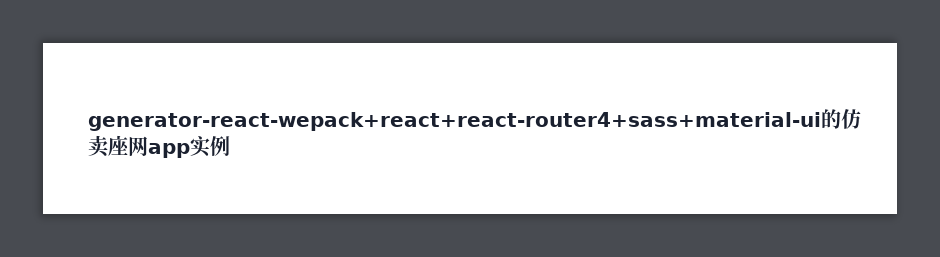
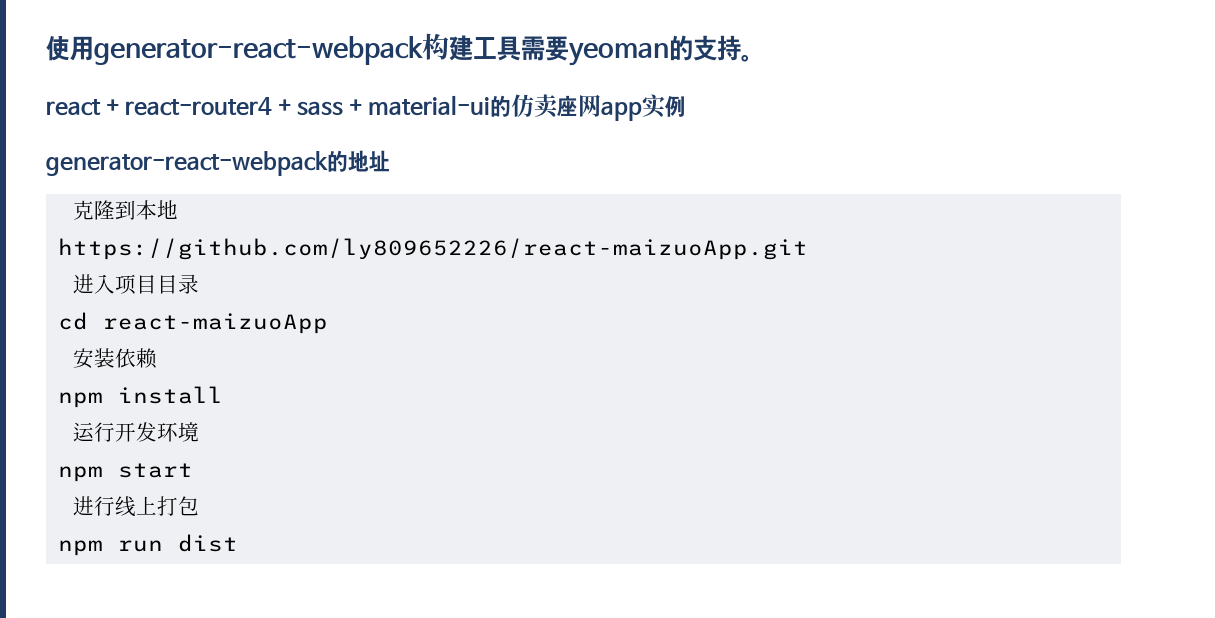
[88,112,821,131] generator-react-wepack+react+react-router4+sass+material-ui -> [46,33,753,66] [46,95,491,116] 使用generator-react-webpack构建工具需要yeoman的支持。 // react + react-router4 + sass + material-ui
(230, 145) none -> [46,150,390,176] [73,200,178,220] [58,238,808,260] [73,274,199,295] [58,312,328,334] [73,348,157,369] [58,386,223,408] [73,422,199,442] [58,463,193,482] [73,496,199,517] [58,534,238,556] // generator-react-webpack的地址 // 克隆到本地 // https://github.com/ly809652226/react-maizuoApp.git // 进入项目目录 // cd react-maizuoApp // 安装依赖 // npm install // 运行开发环境 // npm start // 进行线上打包 // npm run dist

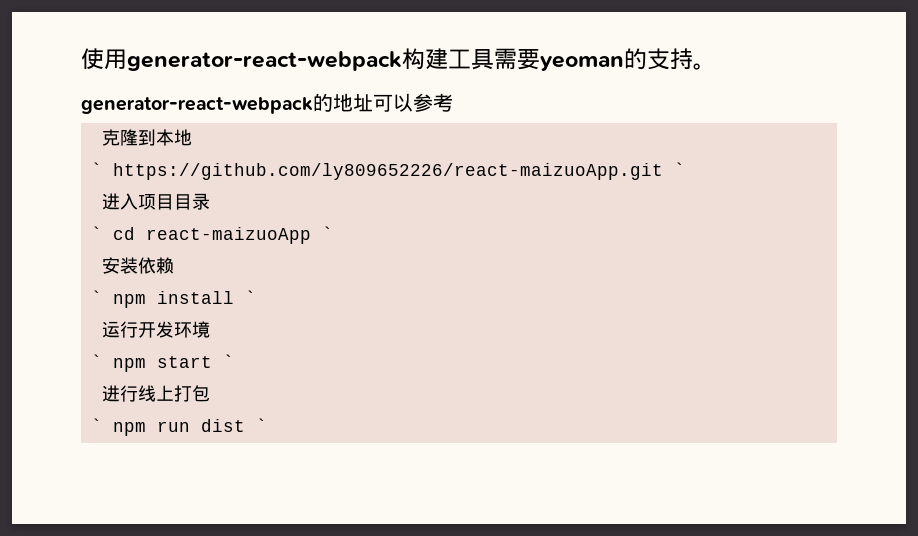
[46,94,687,121] // react + react-router4 + sass + material-ui的仿卖座网app实例 -> (716, 66) none
(390, 161) none -> [373,93,453,112] 可以参考
(178, 209) none -> [91,162,103,176] `
(808, 249) none -> [674,162,686,176] `
(199, 284) none -> [91,226,103,240] `
(328, 323) none -> [322,226,334,240] `
(157, 358) none -> [91,290,103,304] `
(223, 395) none -> [245,290,257,304] `
(199, 432) none -> [91,354,103,368] `
(193, 470) none -> [223,354,235,368] `
(199, 506) none -> [91,418,103,432] `
(238, 543) none -> [256,418,268,432] `

